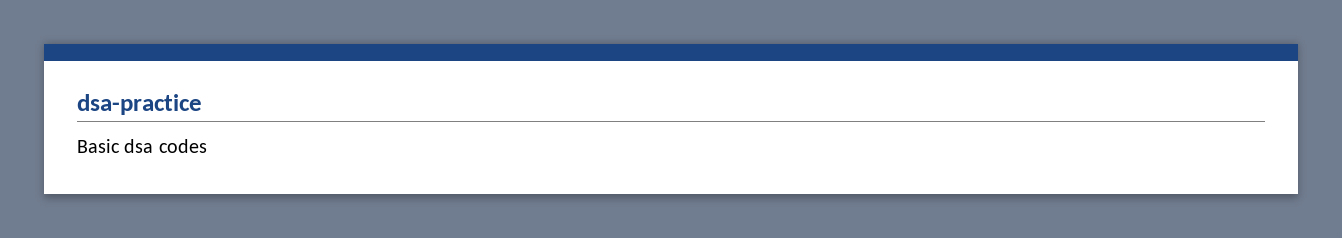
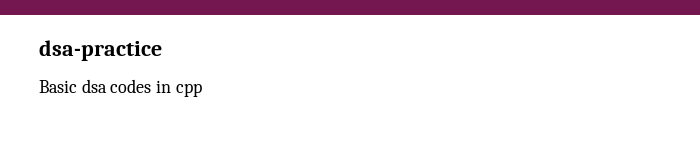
(207, 146) none -> [156,80,202,97] in cpp

